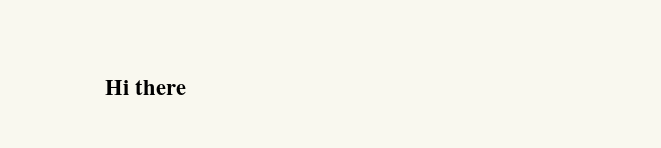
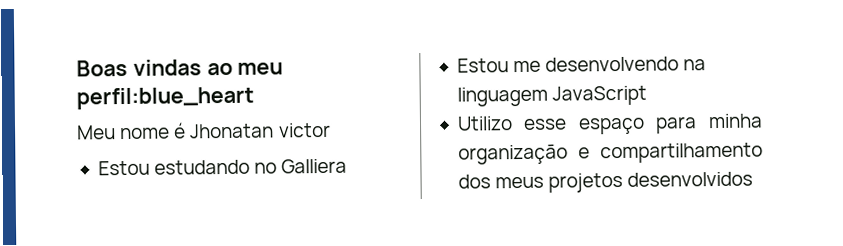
[105,80,187,95] Hi there -> [76,59,284,77] [76,86,254,110] [77,122,331,140] [97,158,348,176] [456,56,707,73] [456,85,648,107] [456,113,763,135] [457,142,763,165] [457,171,754,193] Boas vindas ao meu perfil:blue_heart // Meu nome é Jhonatan victor // Estou estudando no Galliera // Estou me desenvolvendo na linguagem JavaScript // Utilizo esse espaço para minha organização e compartilhamento dos meus projetos desenvolvidos

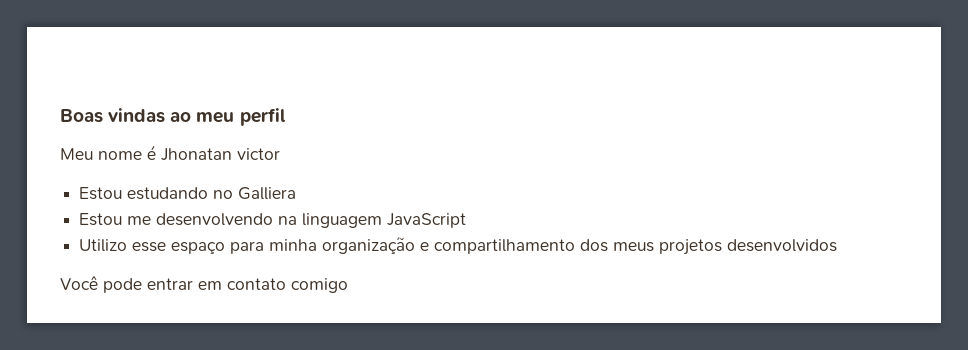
[76,86,254,110] perfil:blue_heart -> [239,108,286,126] perfil
(754, 179) none -> [60,276,348,293] // Você pode entrar em contato comigo

